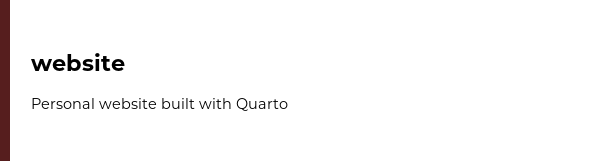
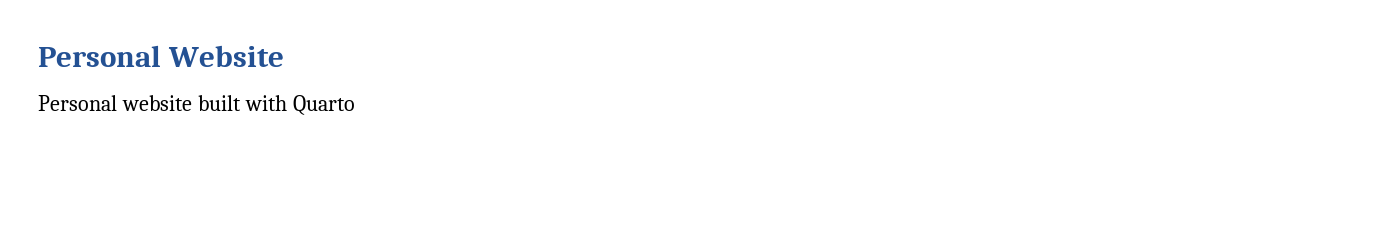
[31,53,125,71] website -> [38,45,285,67] Personal Website

